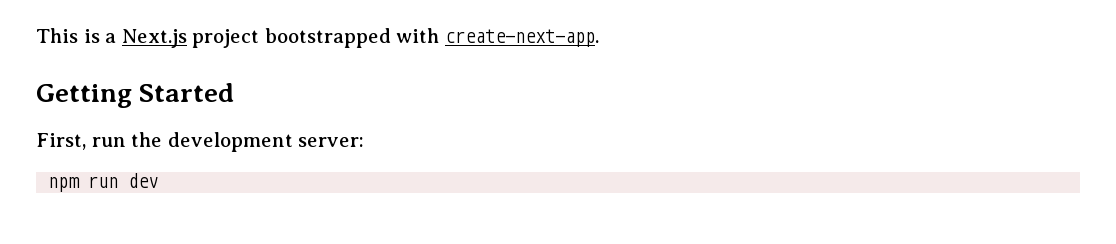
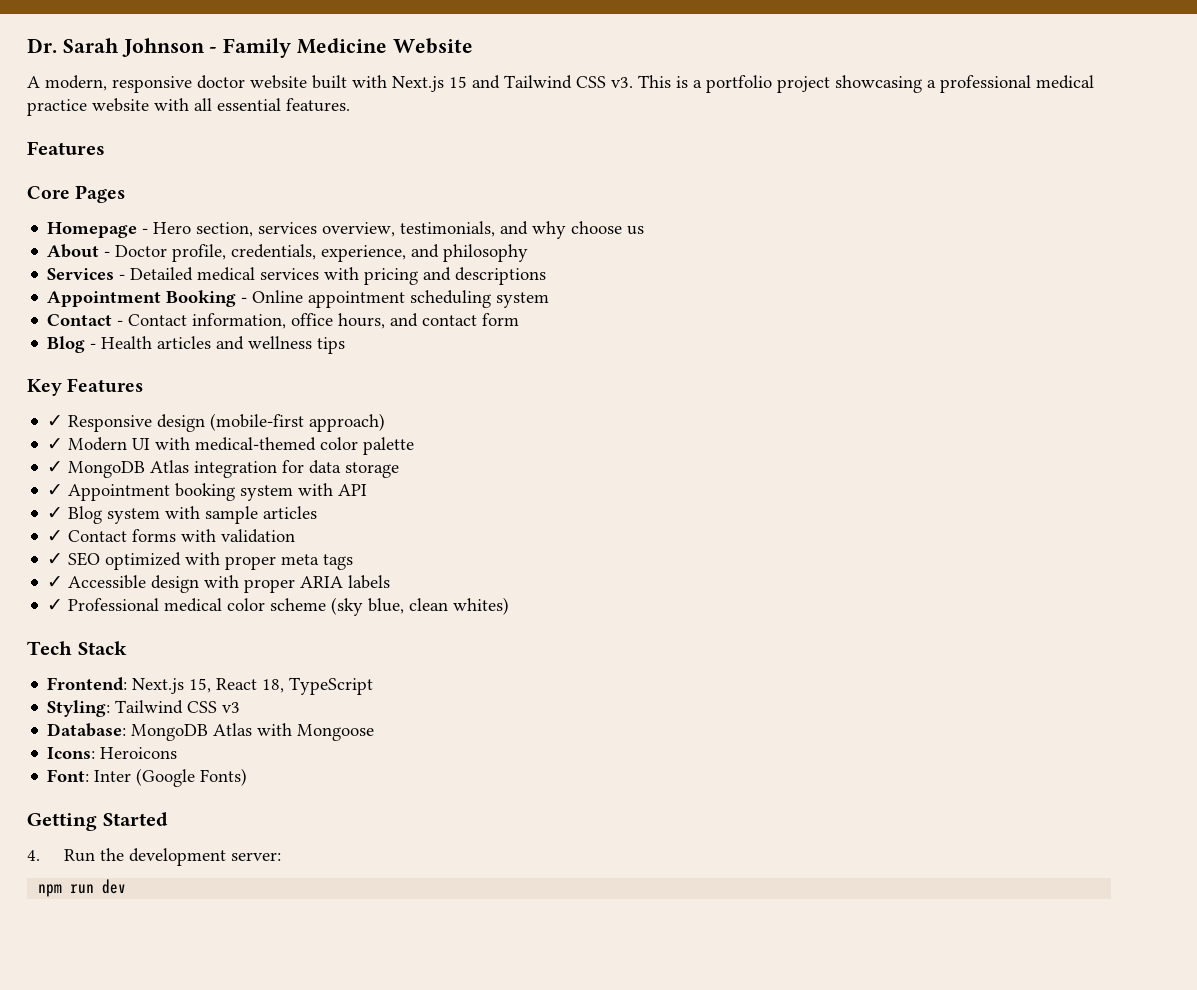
[36,28,599,48] This is a Next.js project bootstrapped with create-next-app. -> [27,38,473,58] [27,75,1094,93] [27,98,350,116] [27,141,105,155] [27,185,126,203] [47,221,645,239] [47,244,529,262] [47,267,547,285] [47,290,550,308] [47,313,520,329] [47,336,346,354] [27,378,144,396] [47,413,386,432] [47,437,415,455] [47,460,400,478] [47,483,368,501] [47,506,318,524] [47,529,296,543] [47,552,354,570] [47,575,391,593] [47,597,510,616] [27,641,127,655] [47,677,374,695] [47,700,241,717] [47,723,375,741] [47,747,178,759] [47,768,248,787] Dr. Sarah Johnson - Family Medicine Website // A modern, responsive doctor website built with Next.js 15 and Tailwind CSS v3. This is a portfolio project showcasing a professional medical practice website with all essential features. // Features // Core Pages // Homepage - Hero section, services overview, testimonials, and why choose us // About - Doctor profile, credentials, experience, and philosophy // Services - Detailed medical services with pricing and descriptions // Appointment Booking - Online appointment scheduling system // Contact - Contact information, office hours, and contact form // Blog - Health articles and wellness tips // Key Features // ✓ Responsive design (mobile-first approach) // ✓ Modern UI with medical-themed color palette // ✓ MongoDB Atlas integration for data storage // ✓ Appointment booking system with API // ✓ Blog system with sample articles // ✓ Contact forms with validation // ✓ SEO optimized with proper meta tags // ✓ Accessible design with proper ARIA labels // ✓ Professional medical color scheme (sky blue, clean whites) // Tech Stack // Frontend: Next.js 15, React 18, TypeScript // Styling: Tailwind CSS v3 // Database: MongoDB Atlas with Mongoose // Icons: Heroicons // Font: Inter (Google Fonts)
[36,133,126,150] First, run -> [27,849,95,862] 4. Run

